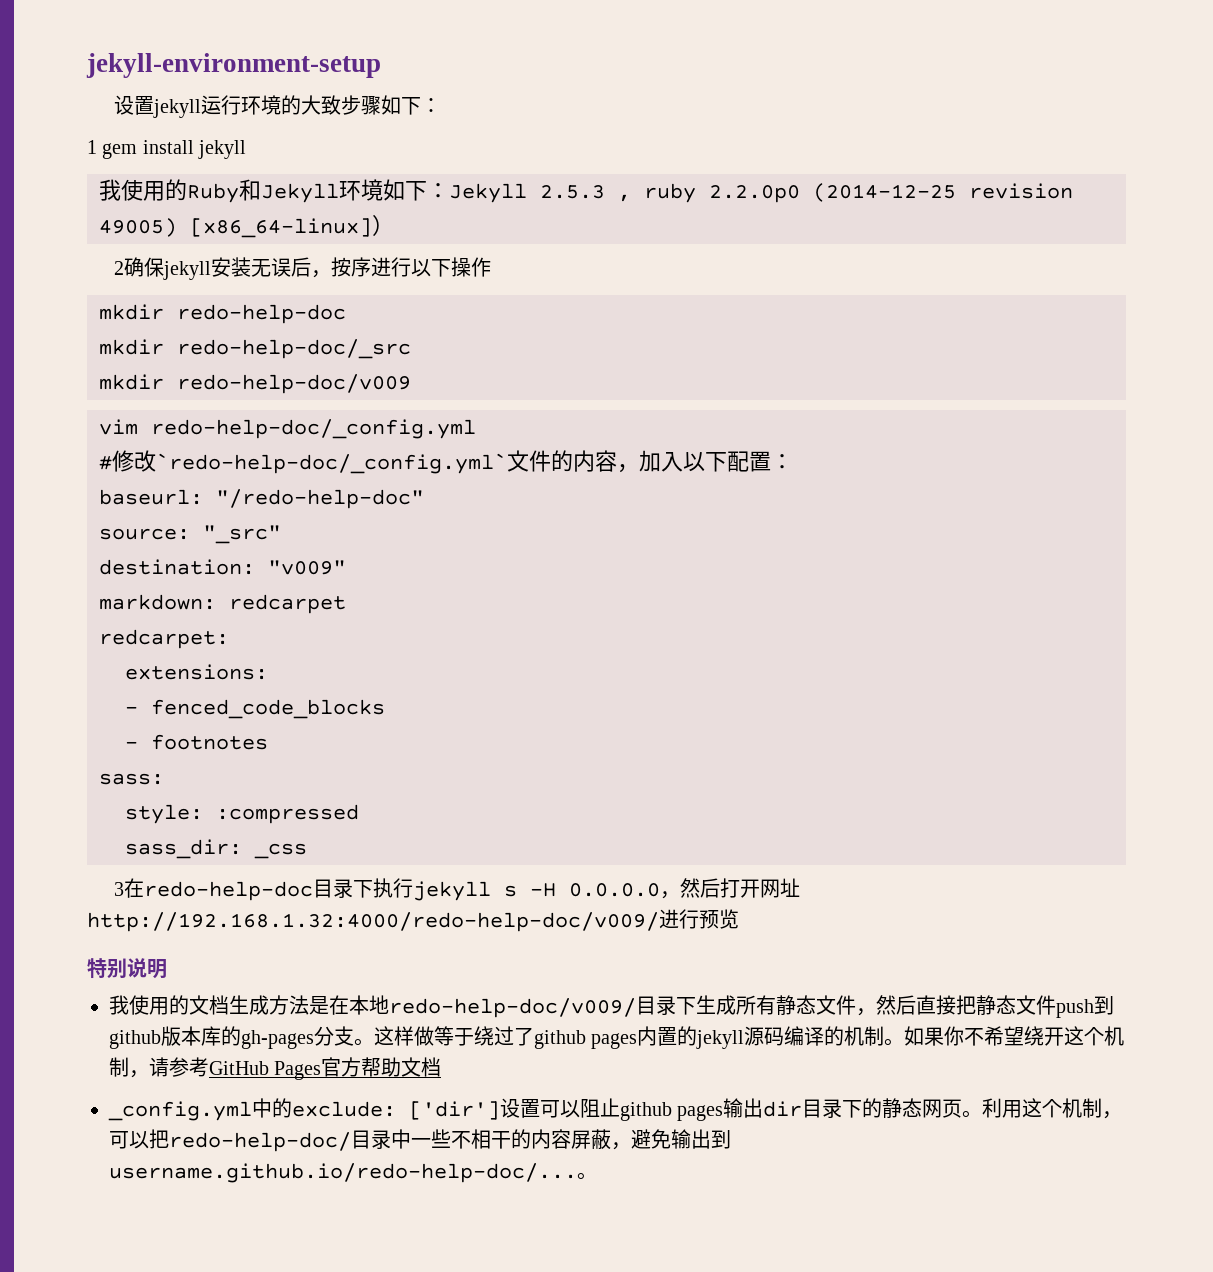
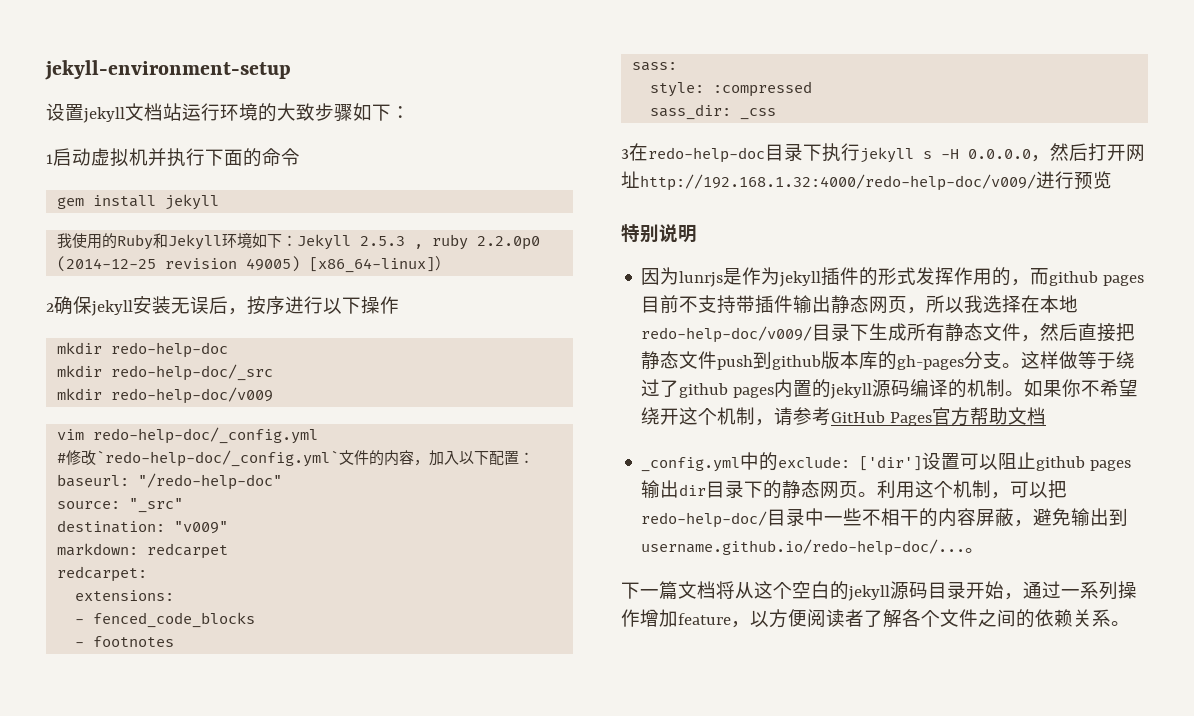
(202, 108) none -> [125,103,182,121] 文档站
(97, 147) none -> [53,148,300,167] 启动虚拟机并执行下面的命令 //
[109,995,329,1015] 我使用的文档生成方法是 -> [641,267,1145,287] [641,295,1022,314] 因为lunrjs是作为jekyll插件的形式发挥作用的，而github pages目前不支持带插件输出静态网页，所以我选择
(597, 1176) none -> [621,581,1137,601] [621,609,1130,628] // 下一篇文档将从这个空白的jekyll源码目录开始，通过一系列操作增加feature，以方便阅读者了解各个文件之间的依赖关系。

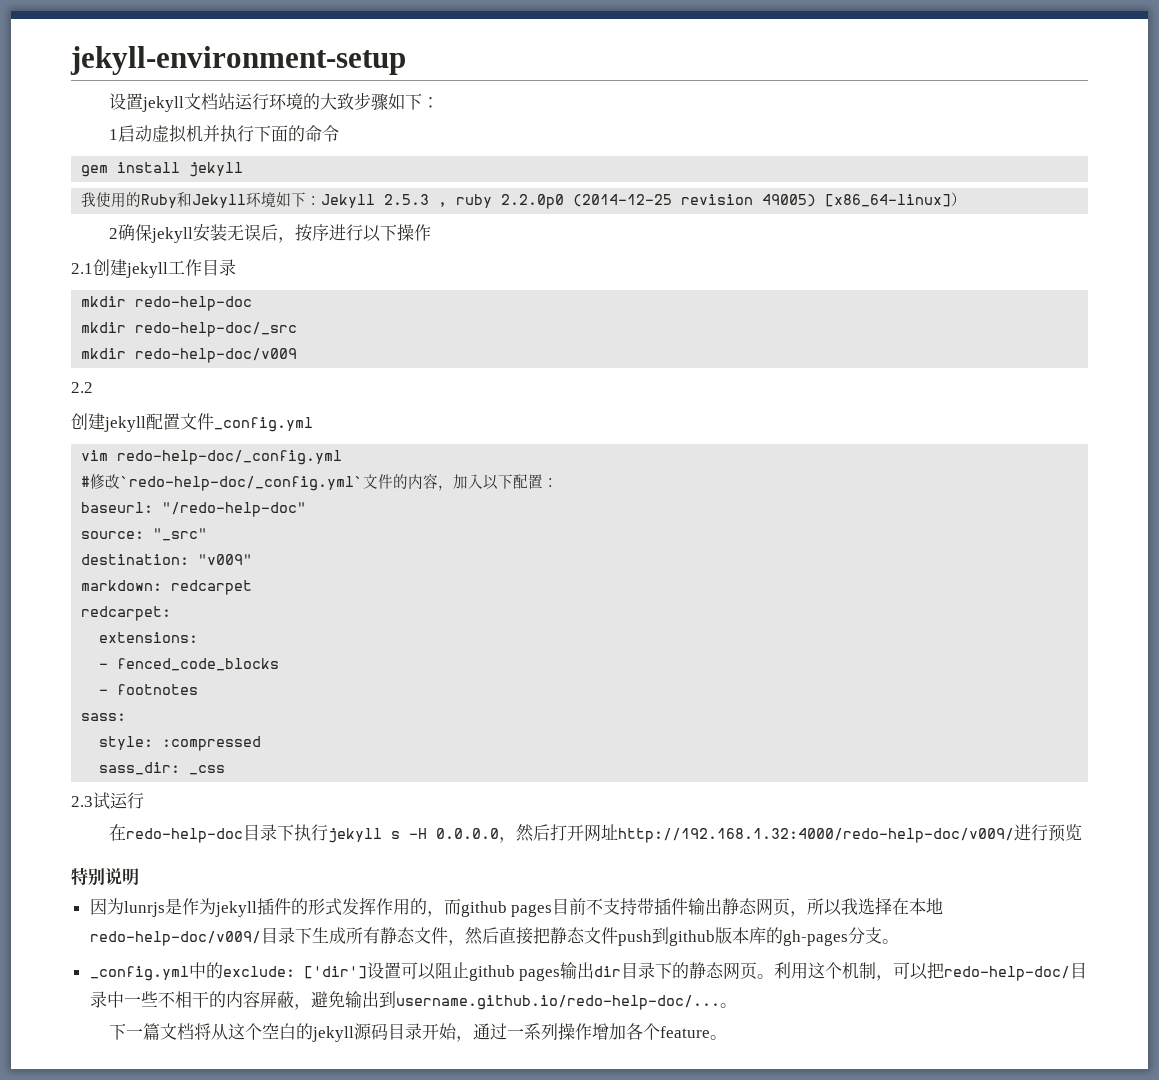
(399, 305) none -> [71,259,236,278] // 2.1创建jekyll工作目录
(274, 395) none -> [71,382,93,393] [71,413,313,432] // 2.2 // 创建jekyll配置文件_config.yml
[621,149,629,159] 3 -> [71,792,144,810] 2.3试运行 //
[1021,351,1136,369] [641,379,1139,399] [641,407,1047,426] 这样做等于绕过了github pages内置的jekyll源码编译的机制。如果你不希望绕开这个机制，请参考GitHub Pages官方帮助文档 -> (899, 941) none
[678,609,1111,628] feature，以方便阅读者了解各个文件之间的依赖关系 -> [626,1023,711,1040] 各个feature

